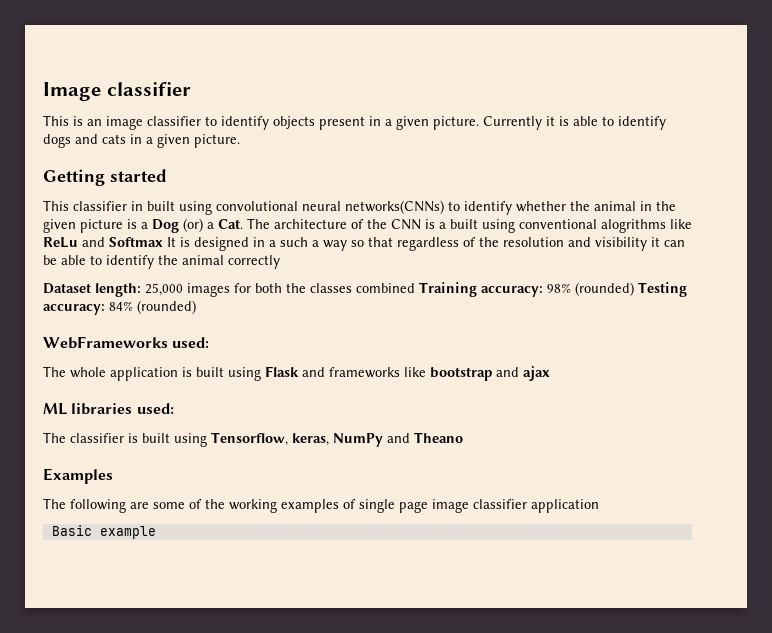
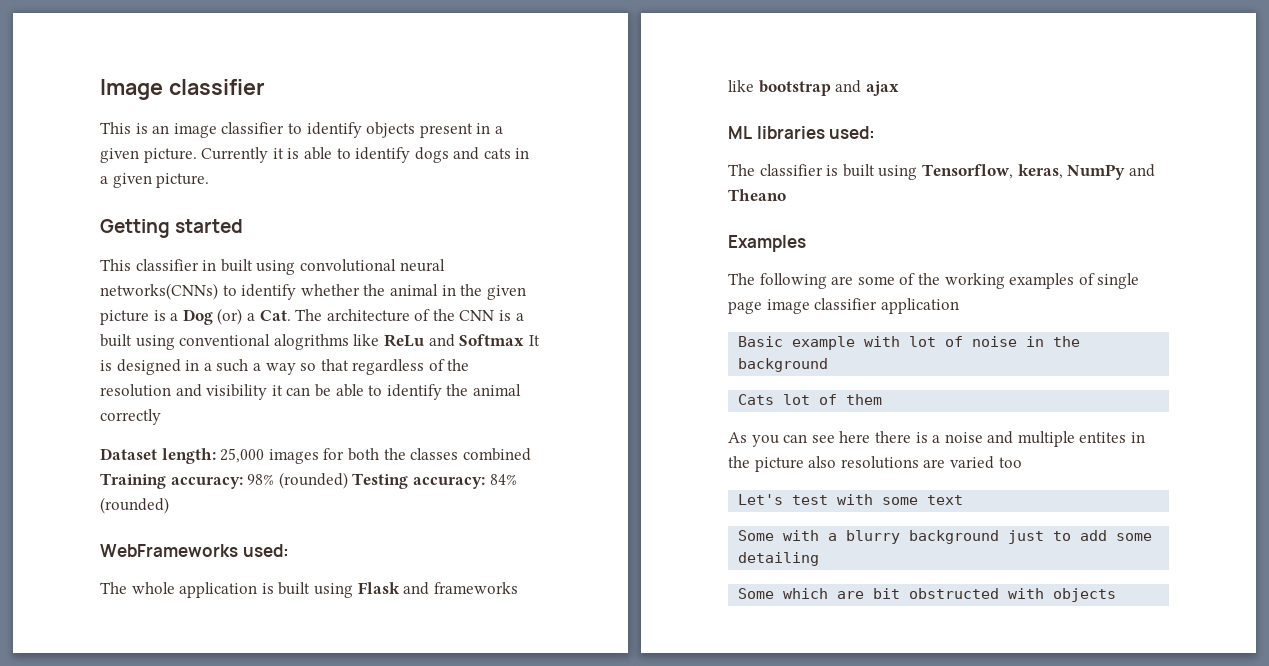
(156, 532) none -> [864,336,1081,347] [738,358,829,372] [738,394,883,405] [728,431,1146,447] [728,456,1022,472] [738,494,964,505] [738,530,1153,544] [738,552,820,566] [738,588,1117,602] with lot of noise in the background // Cats lot of them // As you can see here there is a noise and multiple entites in the picture also resolutions are varied too // Let's test with some text // Some with a blurry background just to add some detailing // Some which are bit obstructed with objects

